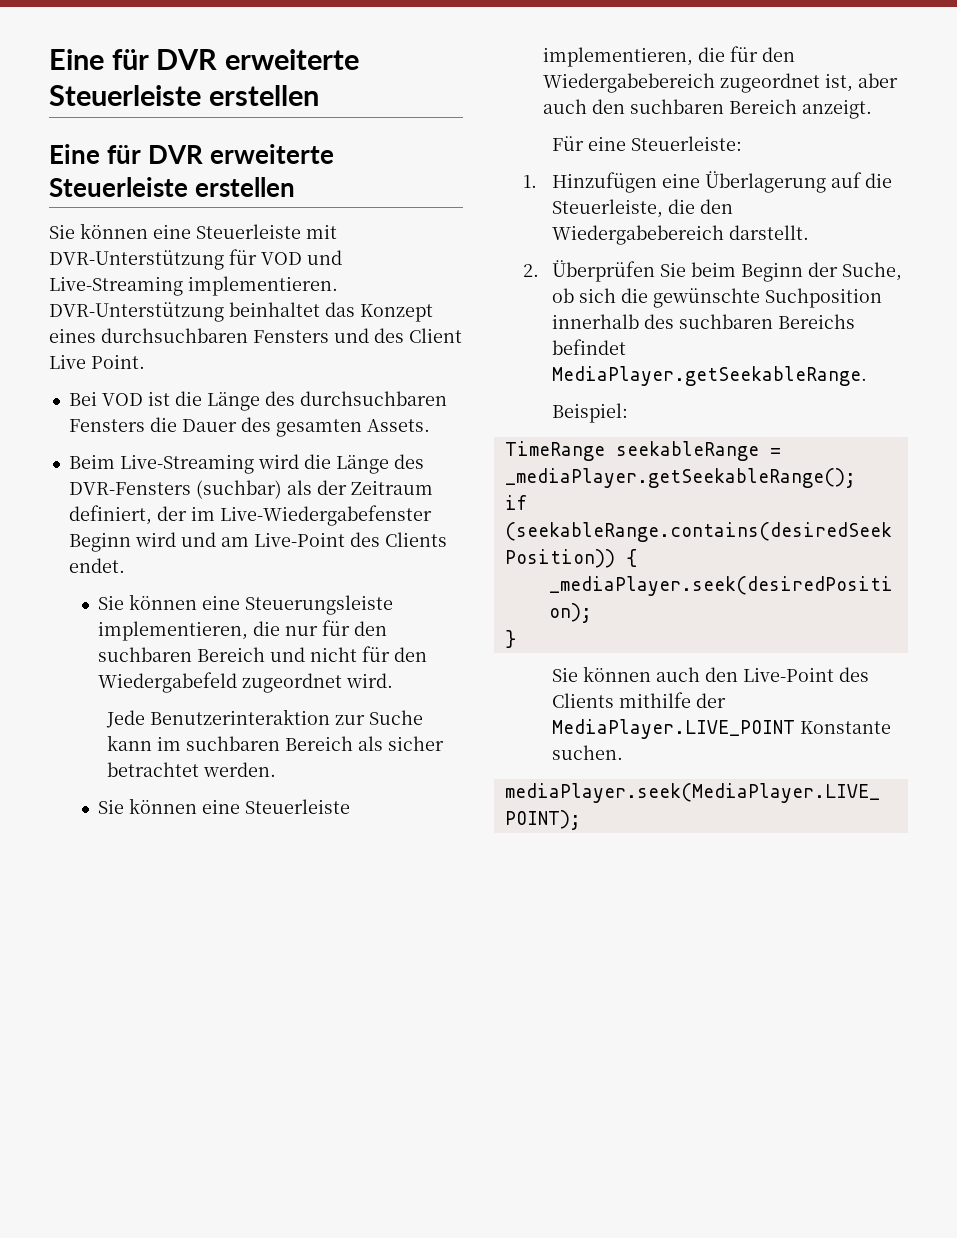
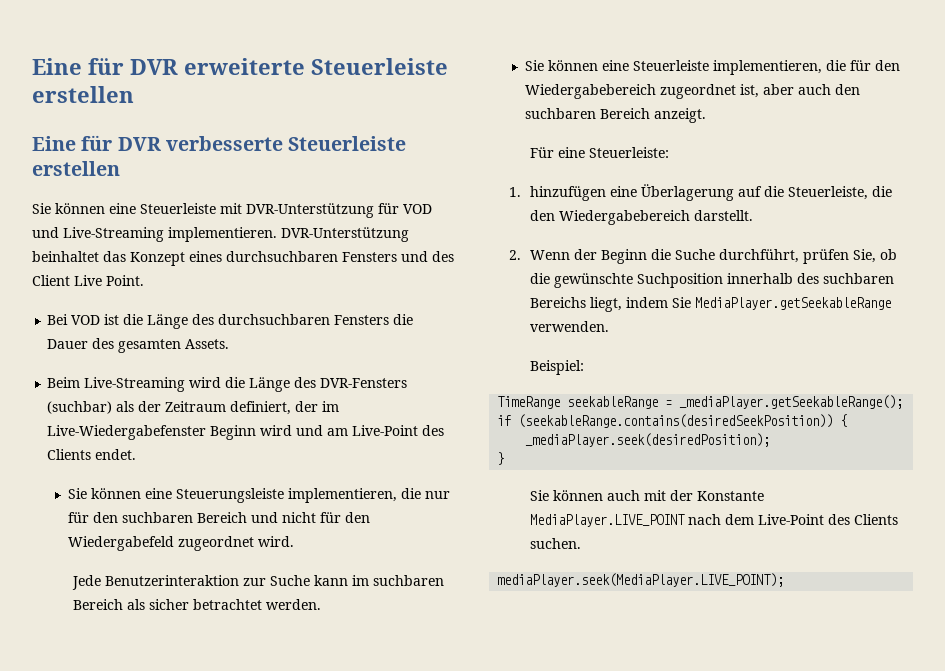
[209,144,334,164] erweiterte -> [165,136,283,151] verbesserte
[552,172,658,193] Hinzufügen -> [529,186,606,201] hinzufügen
[552,260,903,282] [552,288,617,303] Überprüfen Sie beim Beginn der Suche, ob sich -> [529,249,897,264] Wenn der Beginn die Suche durchführt, prüfen Sie, ob
[552,339,627,355] [552,366,868,386] befindet MediaPlayer.getSeekableRange. -> [589,297,891,312] [529,321,609,332] liegt, indem Sie MediaPlayer.getSeekableRange verwenden.
[705,667,870,682] [552,692,727,708] [552,719,892,739] den Live-Point des Clients mithilfe der MediaPlayer.LIVE_POINT Konstante -> [643,490,764,501] [529,514,898,527] mit der Konstante MediaPlayer.LIVE_POINT nach dem Live-Point des Clients

